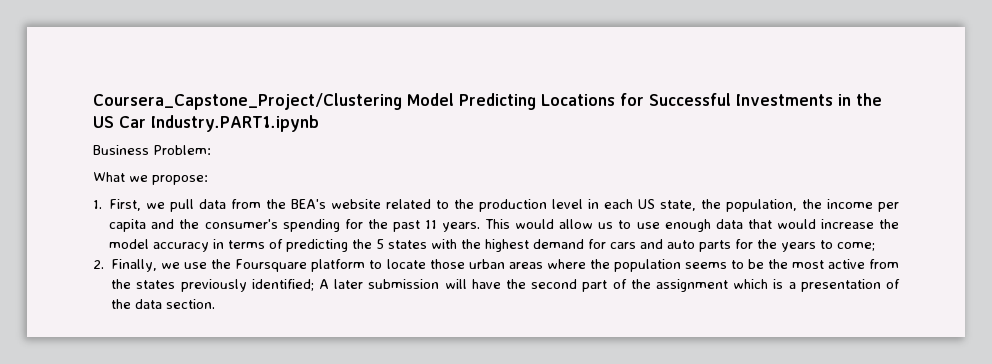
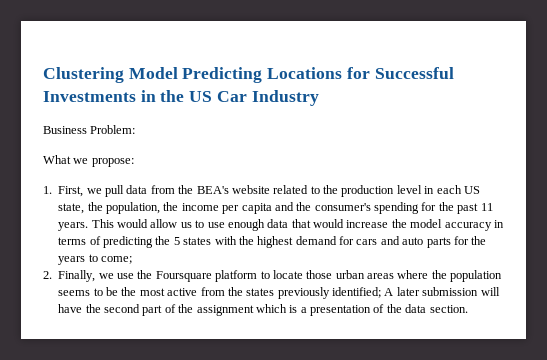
[93,93,402,110] Coursera_Capstone_Project/Clustering -> [43,67,124,83] Clustering
[151,115,319,132] Industry.PART1.ipynb -> [251,90,319,106] Industry

